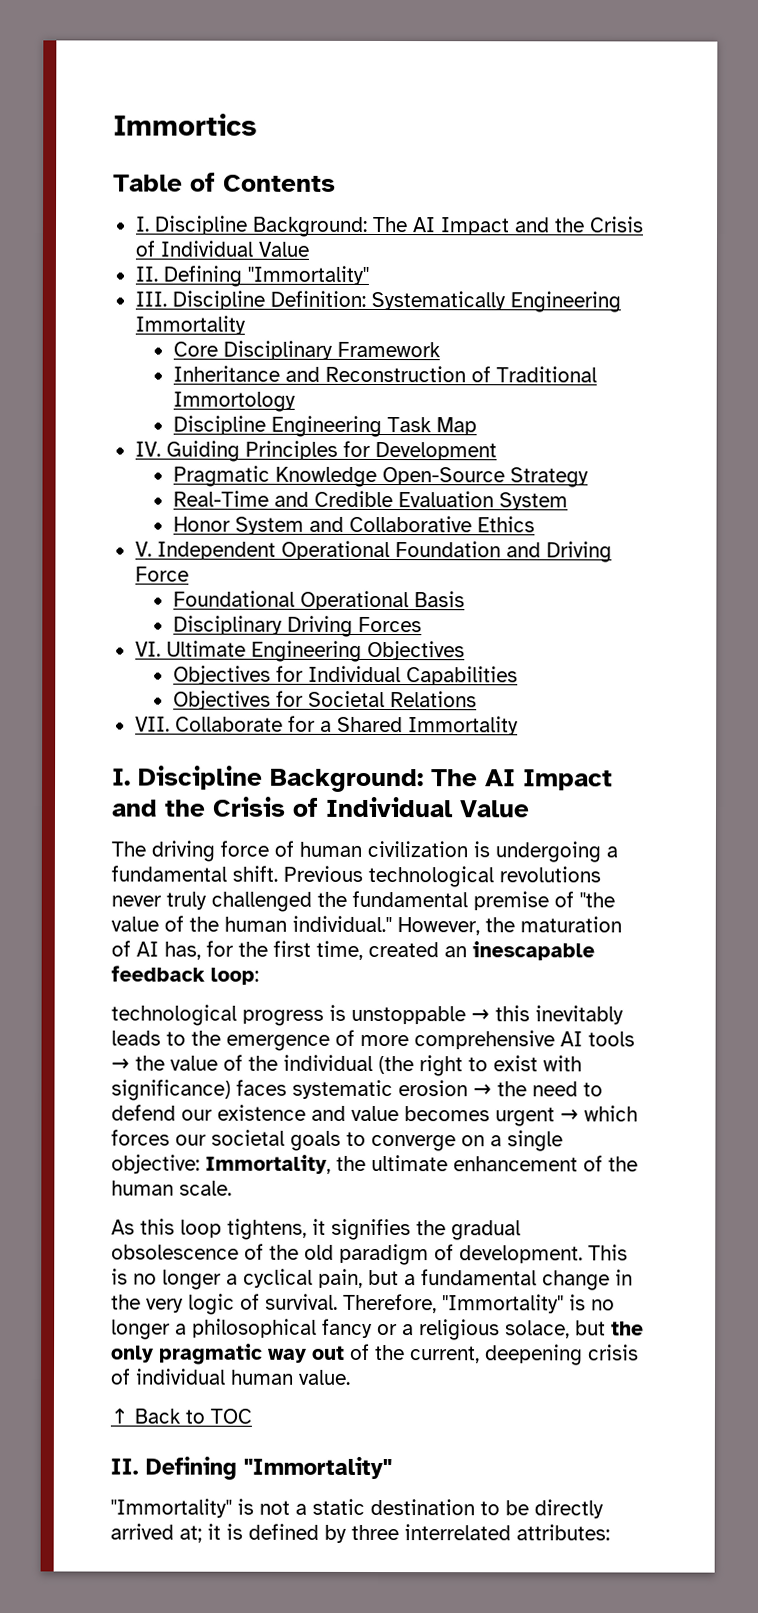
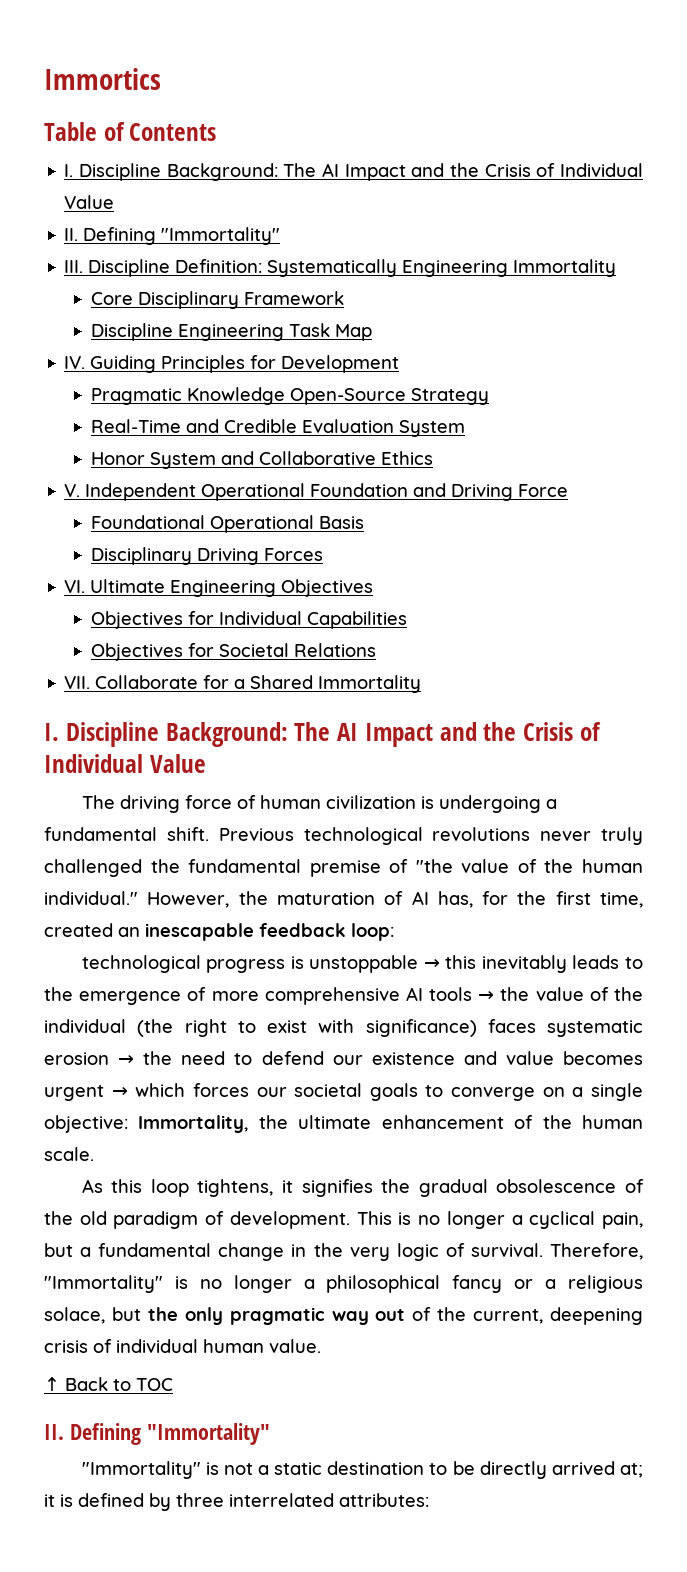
[172,365,597,383] [172,391,296,412] // Inheritance and Reconstruction of Traditional Immortology -> (344, 298) none

